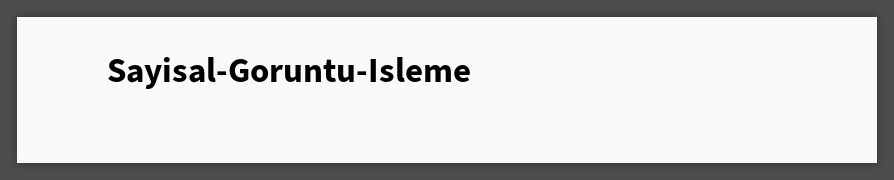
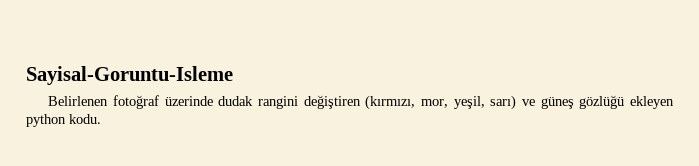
(471, 73) none -> [48,95,674,110] [26,114,101,127] // Belirlenen fotoğraf üzerinde dudak rangini değiştiren (kırmızı, mor, yeşil, sarı) ve güneş gözlüğü ekleyen python kodu.

